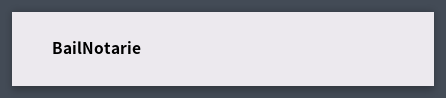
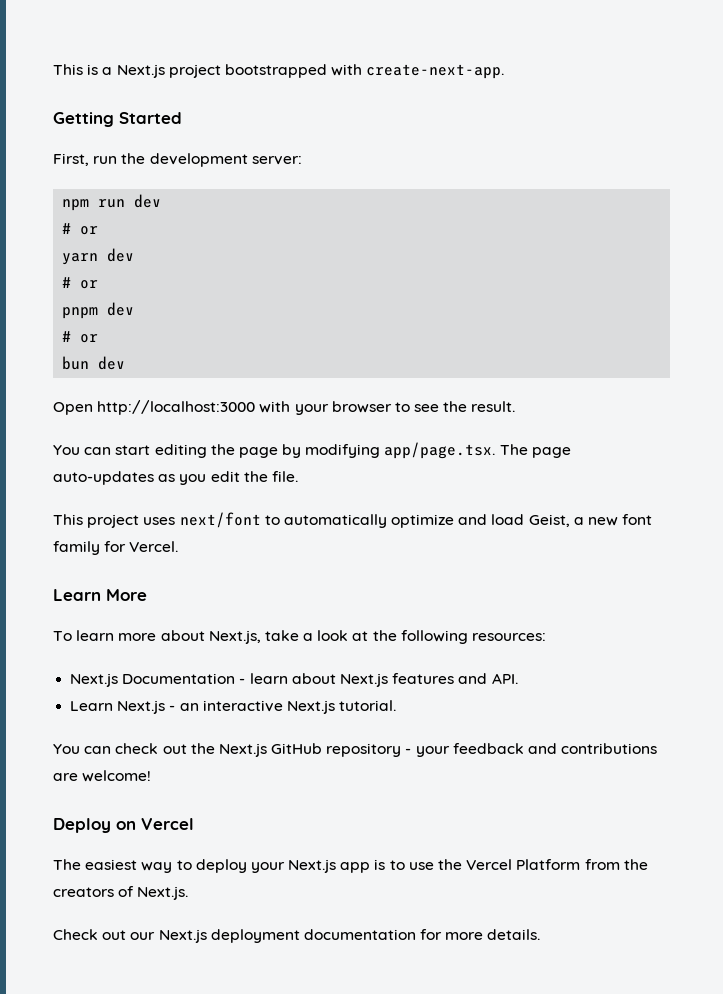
[52,41,141,54] BailNotarie -> [53,64,505,79] [53,112,182,127] [53,153,302,167] [62,194,162,211] [62,223,99,235] [62,248,135,265] [62,277,99,289] [62,302,135,319] [62,331,99,343] [62,356,126,370] [53,400,516,415] [53,442,571,459] [53,471,298,485] [53,512,653,528] [53,541,179,555] [53,589,147,601] [53,630,547,644] [70,673,518,687] [70,700,397,714] [53,743,658,757] [53,770,152,782] [53,818,194,833] [53,859,648,873] [53,886,189,900] [53,929,541,943] This is a Next.js project bootstrapped with create-next-app. // Getting Started // First, run the development server: // npm run dev // # or // yarn dev // # or // pnpm dev // # or // bun dev // Open http://localhost:3000 with your browser to see the result. // You can start editing the page by modifying app/page.tsx. The page auto-updates as you edit the file. // This project uses next/font to automatically optimize and load Geist, a new font family for Vercel. // Learn More // To learn more about Next.js, take a look at the following resources: // Next.js Documentation - learn about Next.js features and API. // Learn Next.js - an interactive Next.js tutorial. // You can check out the Next.js GitHub repository - your feedback and contributions are welcome! // Deploy on Vercel // The easiest way to deploy your Next.js app is to use the Vercel Platform from the creators of Next.js. // Check out our Next.js deployment documentation for more details.

